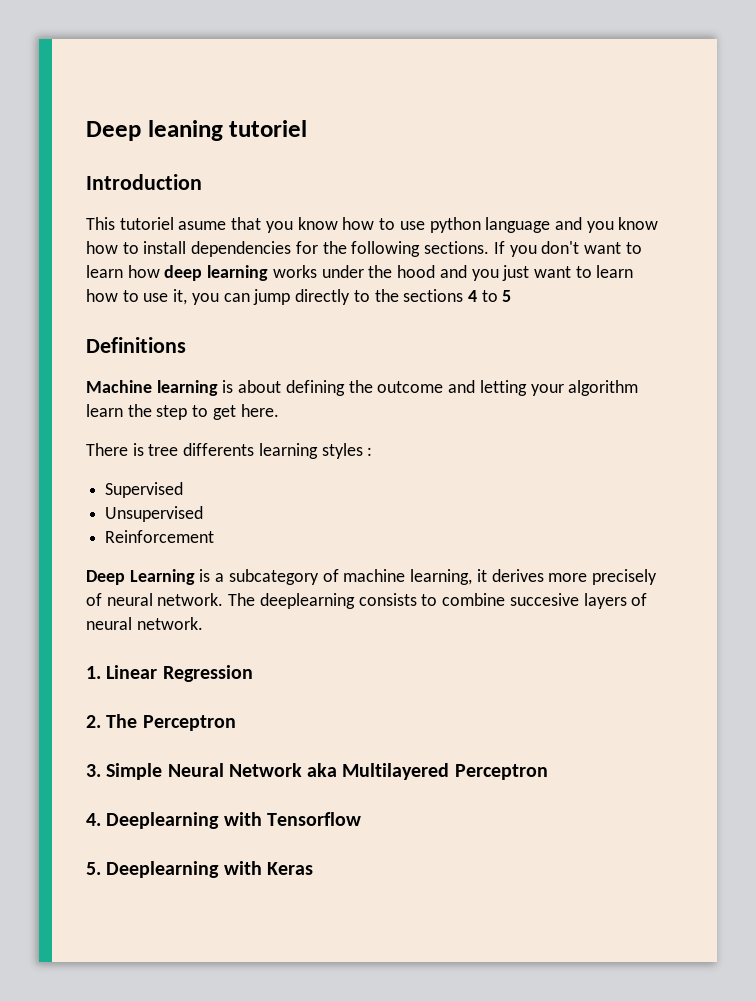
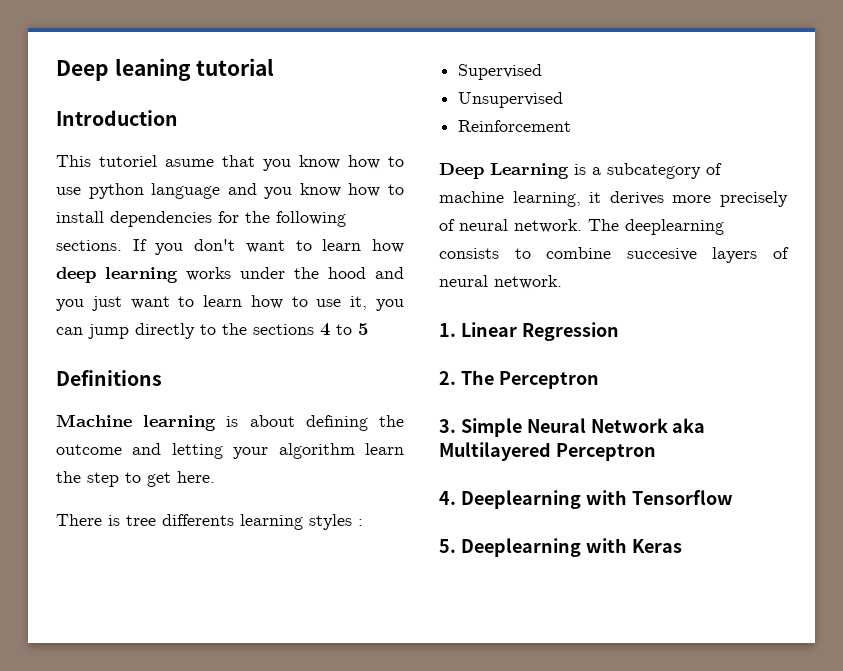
[229,120,308,137] tutoriel -> [196,58,275,76] tutorial

